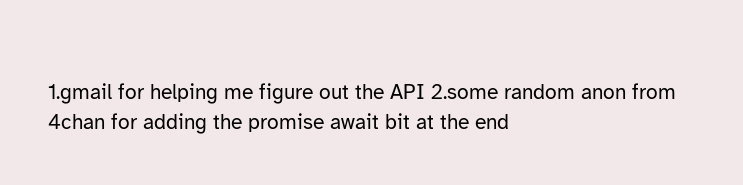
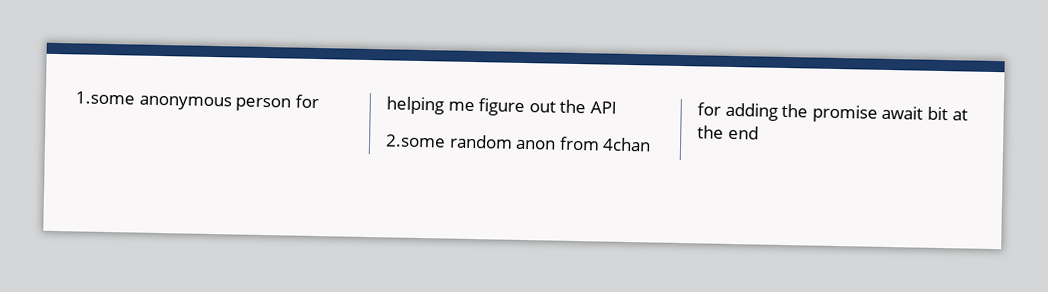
[48,83,112,104] 1.gmail -> [75,91,292,112] 1.some anonymous person
(425, 91) none -> (617, 107) //

